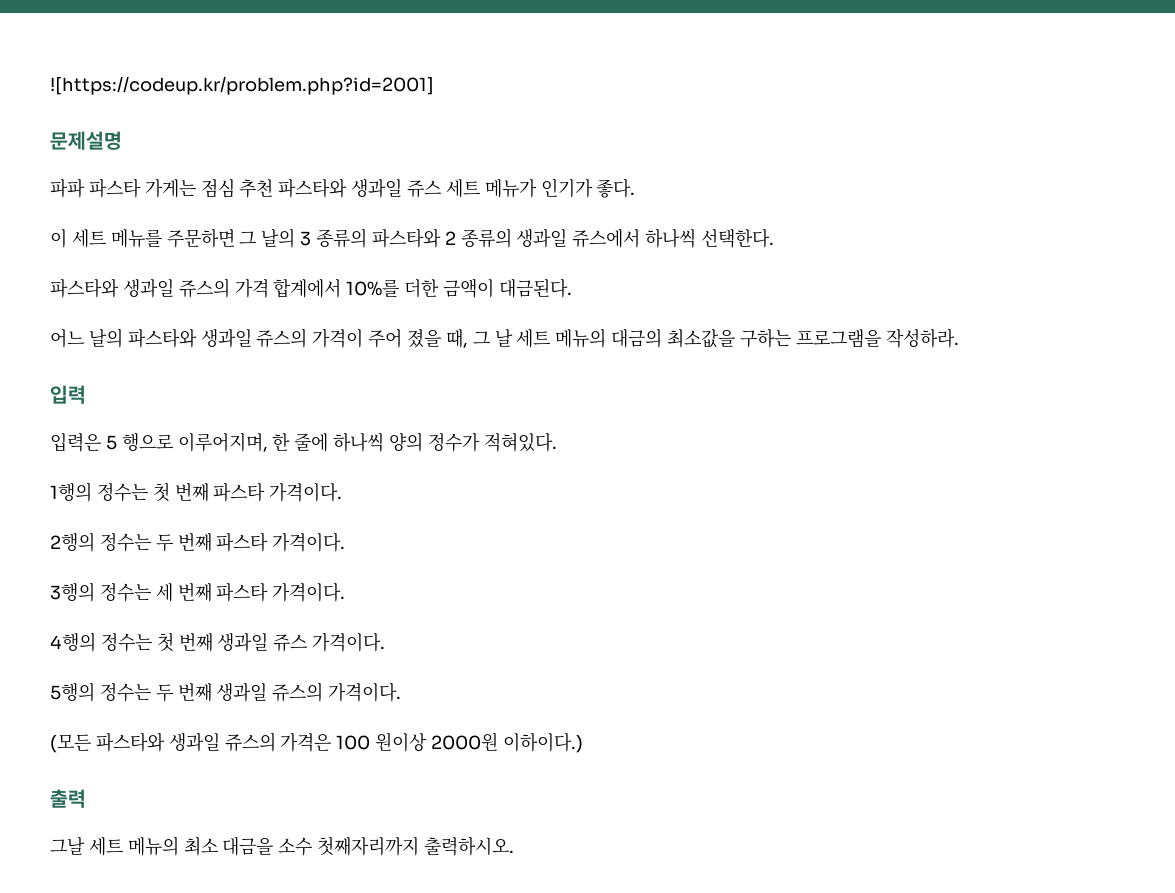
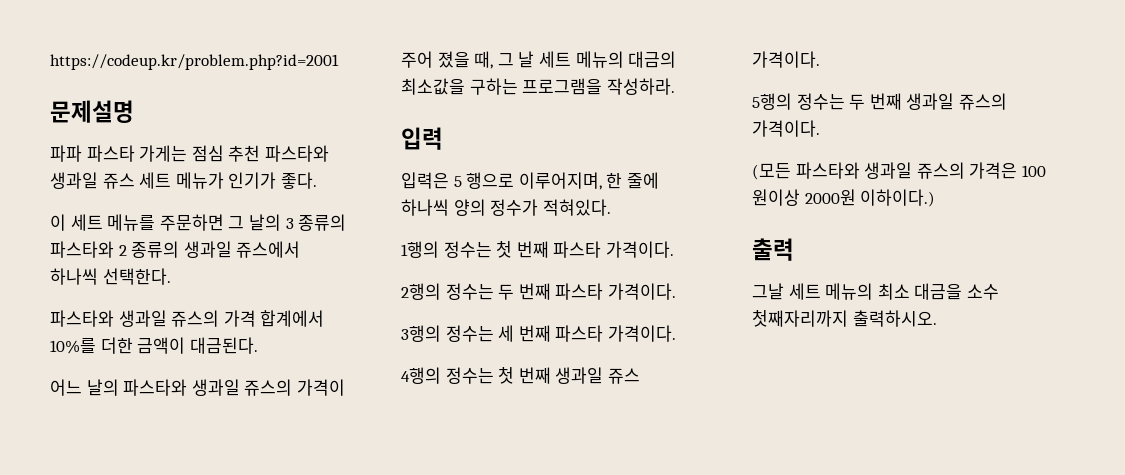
[50,76,434,95] ![https://codeup.kr/problem.php?id=2001] -> [50,54,339,70] https://codeup.kr/problem.php?id=2001

